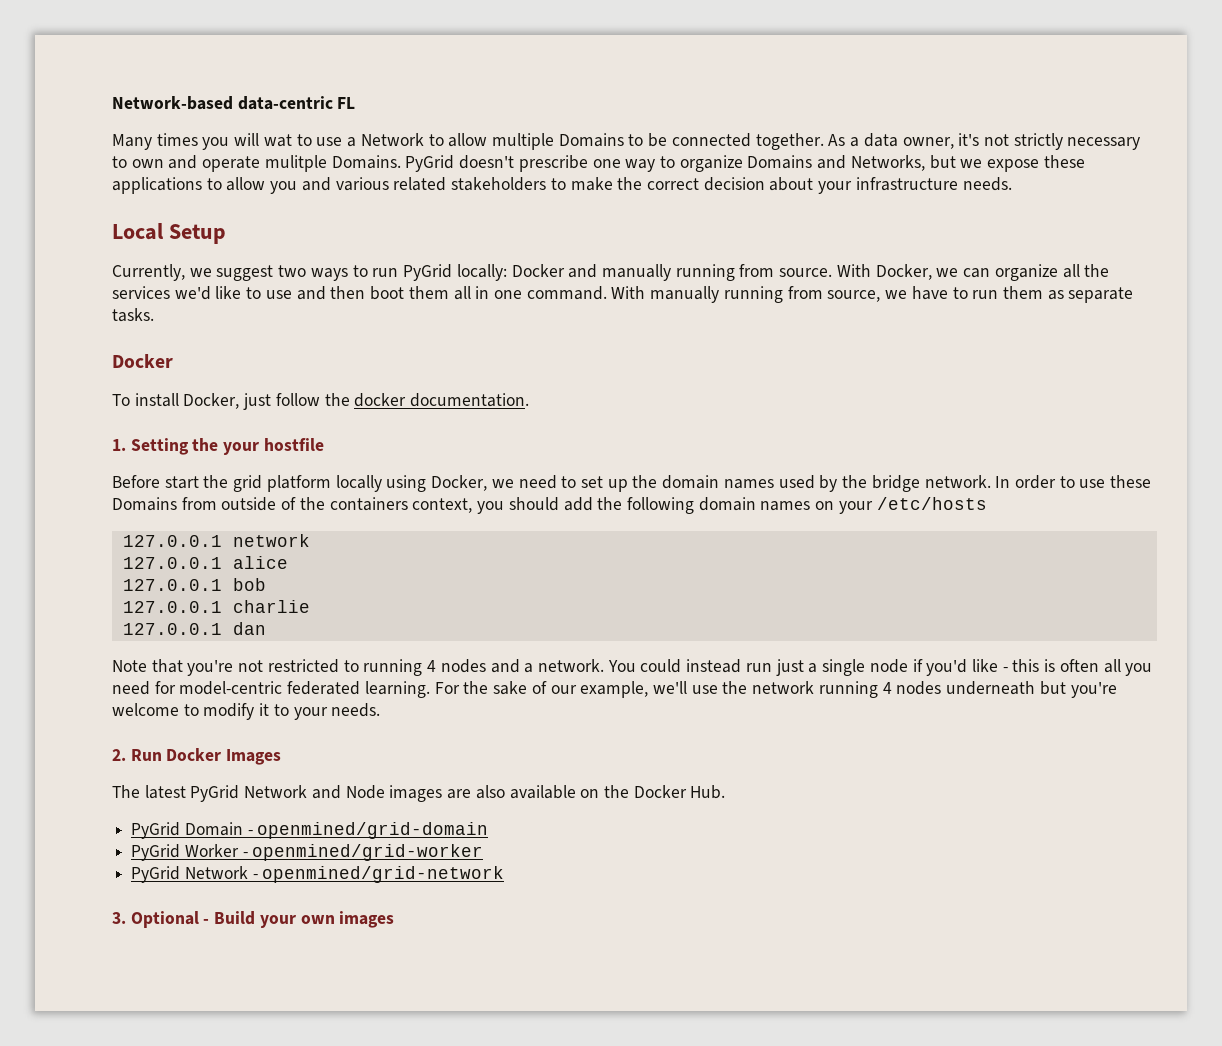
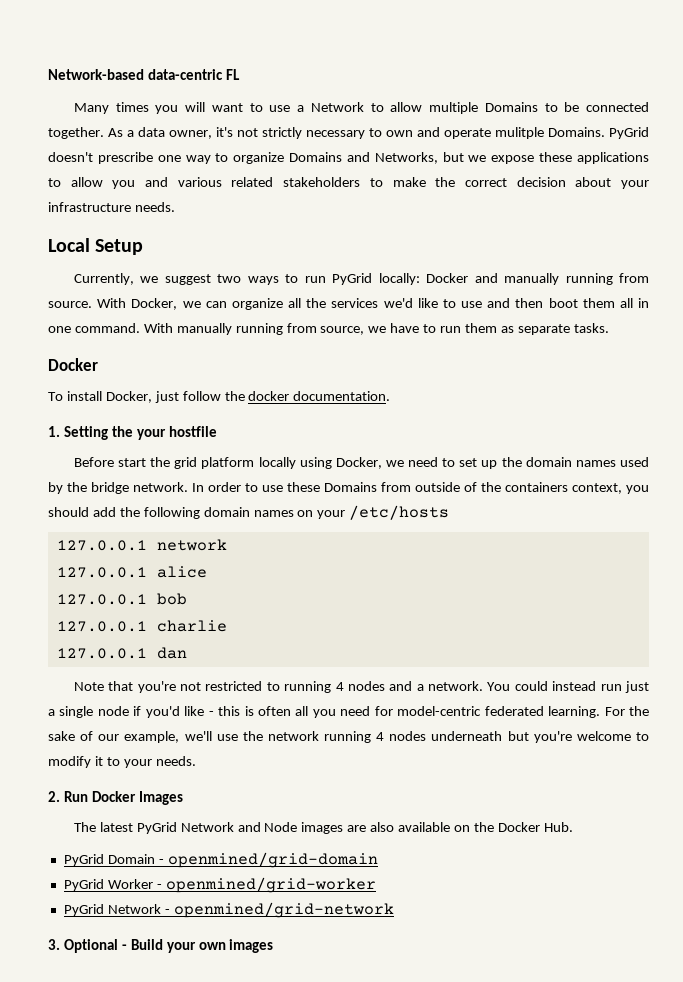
[263,134,292,147] wat -> [211,103,243,112] want

